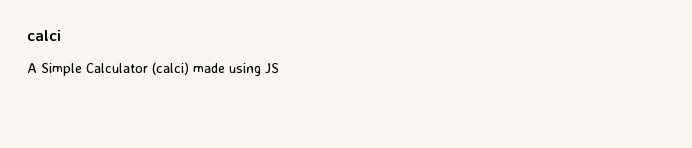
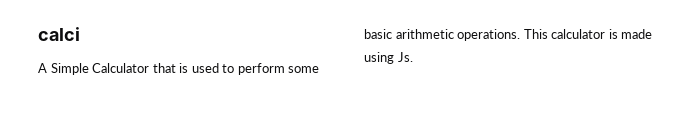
[152,62,189,75] (calci) -> [152,63,320,75] [364,29,618,41] that is used to perform some basic arithmetic operations. This calculator is
[265,63,279,74] JS -> [397,52,413,62] Js.

